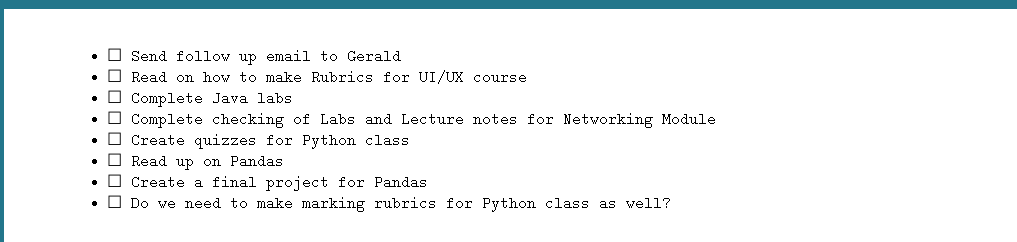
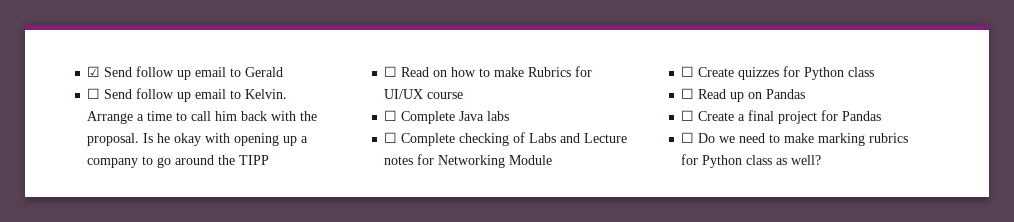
(107, 54) none -> [87,66,284,80] ☑ Send follow up email to Gerald //
[347,49,402,63] Gerald -> [245,89,288,99] [87,111,318,124] [87,133,309,146] [87,155,270,168] Kelvin. Arrange a time to call him back with the proposal. Is he okay with opening up a company to go around the TIPP

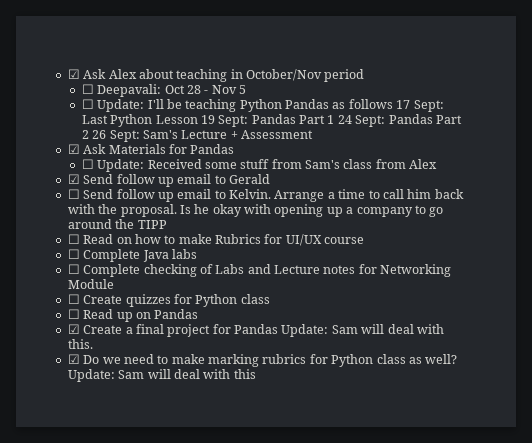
[87,66,101,77] ☑ -> [67,69,365,82] [81,84,246,97] [81,99,444,112] [81,114,462,127] [81,130,313,142] [67,144,235,154] [81,159,438,172] [67,174,80,184] ☑ Ask Alex about teaching in October/Nov period // ☐ Deepavali: Oct 28 - Nov 5 // ☐ Update: I'll be teaching Python Pandas as follows 17 Sept: Last Python Lesson 19 Sept: Pandas Part 1 24 Sept: Pandas Part 2 26 Sept: Sam's Lecture + Assessment // ☑ Ask Materials for Pandas // ☐ Update: Received some stuff from Sam's class from Alex // ☑
[681,110,695,121] ☐ -> [67,324,80,334] ☑
[681,132,695,143] // ☐ -> [281,324,444,337] [67,339,93,349] [67,354,80,364] Update: Sam will deal with this. // ☑
(822, 160) none -> [67,369,256,382] Update: Sam will deal with this

